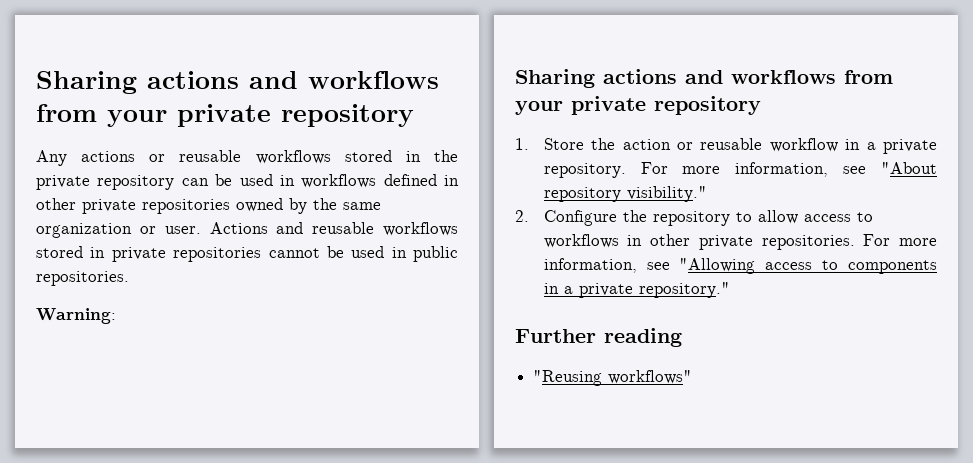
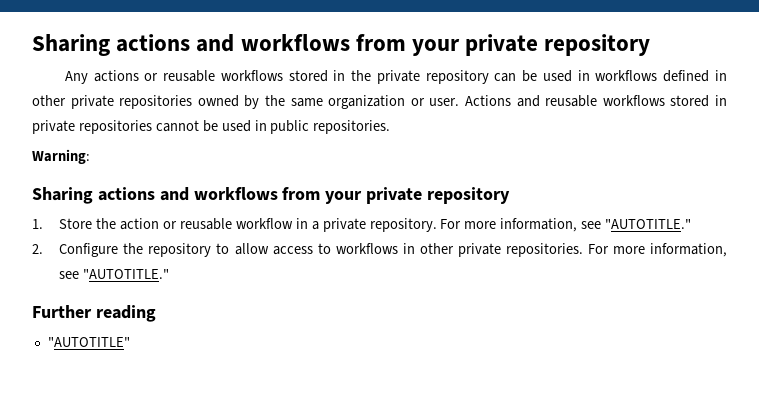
[881,162,937,174] [543,186,707,202] "About repository visibility." -> [605,219,692,229] "AUTOTITLE."
[679,258,937,274] [543,282,730,298] "Allowing access to components in a private repository." -> [83,269,170,279] "AUTOTITLE."
[533,370,693,386] "Reusing workflows" -> [47,337,130,347] "AUTOTITLE"

